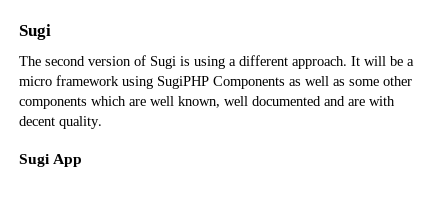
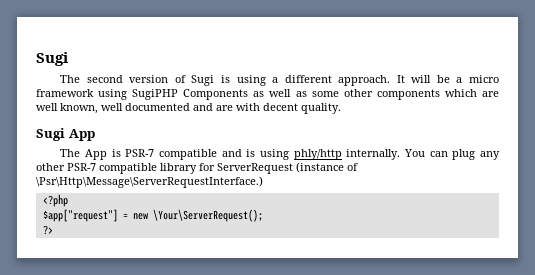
(83, 160) none -> [60,149,501,160] [36,162,358,174] [36,176,263,188] [42,194,68,207] [42,209,263,222] [42,225,53,235] // The App is PSR-7 compatible and is using phly/http internally. You can plug any other PSR-7 compatible library for ServerRequest (instance of \Psr\Http\Message\ServerRequestInterface.) // <?php // $app["request"] = new \Your\ServerRequest(); // ?>

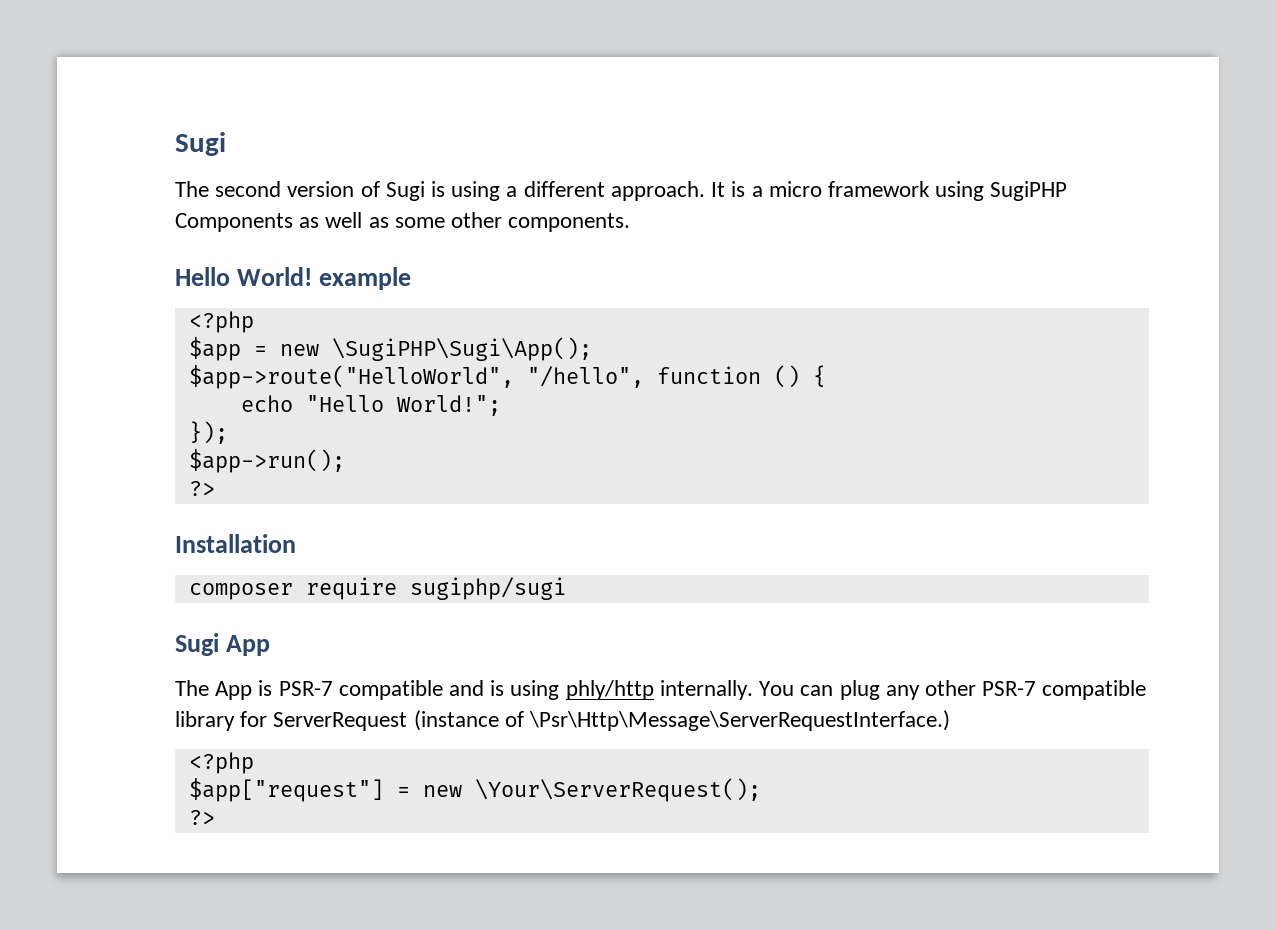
[411,75,450,83] will be -> [731,181,746,197] is
[376,89,499,100] [36,103,341,114] components which are well known, well documented and are with decent quality. -> [508,213,631,232] [175,267,412,290] [188,311,254,333] [188,337,592,361] [188,365,826,389] [240,395,501,416] [188,421,228,444] [188,449,345,473] [188,481,215,496] [175,534,296,553] [188,577,566,600] components. // Hello World! example // <?php // $app = new \SugiPHP\Sugi\App(); // $app->route("HelloWorld", "/hello", function () { // echo "Hello World!"; // }); // $app->run(); // ?> // Installation // composer require sugiphp/sugi

